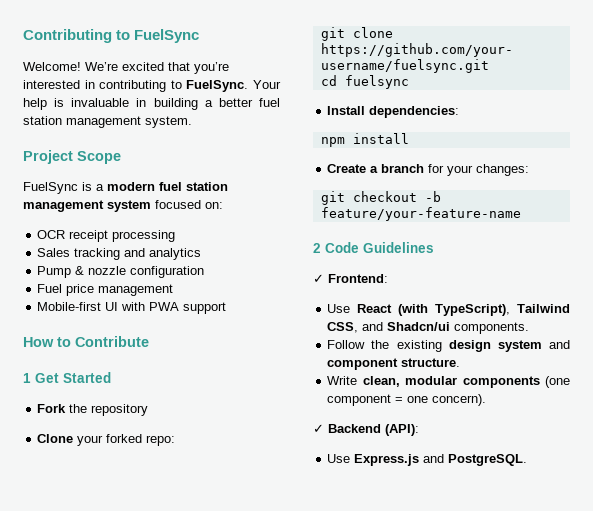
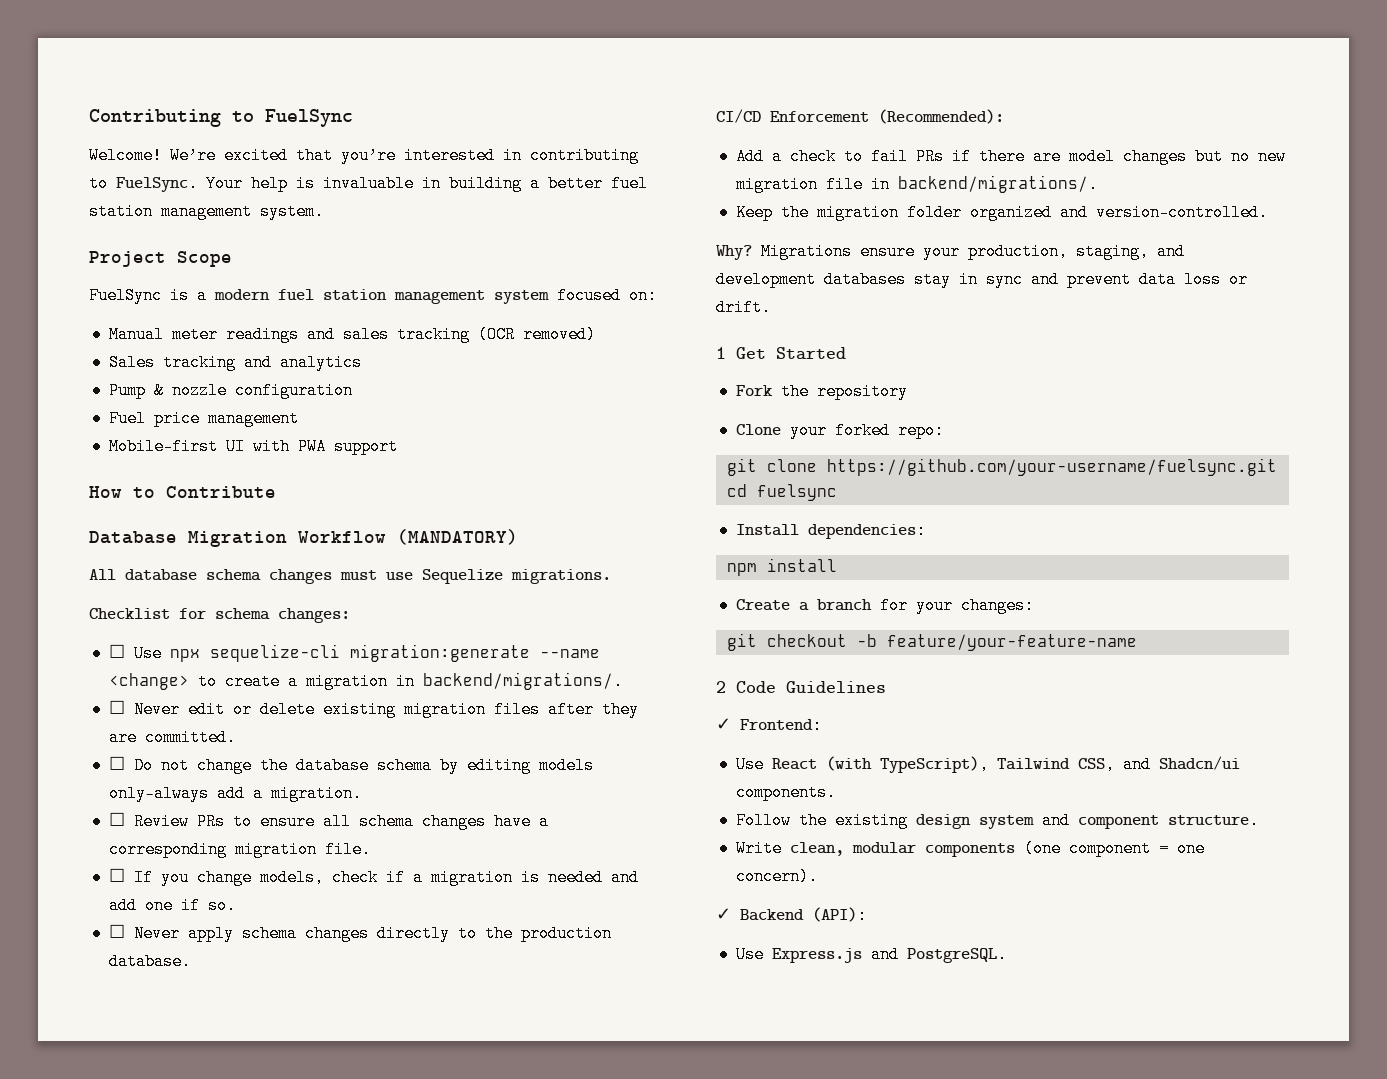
[37,230,176,242] OCR receipt processing -> [108,326,596,343] Manual meter readings and sales tracking (OCR removed)
(149, 341) none -> [89,529,518,547] [89,569,611,584] [89,608,350,623] [108,644,600,662] [108,672,623,690] [108,700,639,718] [108,729,236,746] [108,756,594,774] [108,785,362,802] [108,812,549,830] [108,841,371,858] [108,868,639,886] [108,897,236,914] [108,924,612,942] [108,953,191,970] [716,109,1004,124] [735,148,1286,165] [735,175,1098,193] [735,204,1268,221] [716,243,1185,260] [716,271,1248,288] [716,299,771,316] // Database Migration Workflow (MANDATORY) // All database schema changes must use Sequelize migrations. // Checklist for schema changes: // ☐ Use npx sequelize-cli migration:generate --name <change> to create a migration in backend/migrations/. // ☐ Never edit or delete existing migration files after they are committed. // ☐ Do not change the database schema by editing models only—always add a migration. // ☐ Review PRs to ensure all schema changes have a corresponding migration file. // ☐ If you change models, check if a migration is needed and add one if so. // ☐ Never apply schema changes directly to the production database. // CI/CD Enforcement (Recommended): // Add a check to fail PRs if there are model changes but no new migration file in backend/migrations/. // Keep the migration folder organized and version-controlled. // Why? Migrations ensure your production, staging, and development databases stay in sync and prevent data loss or drift.

